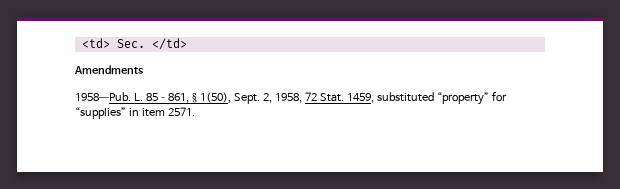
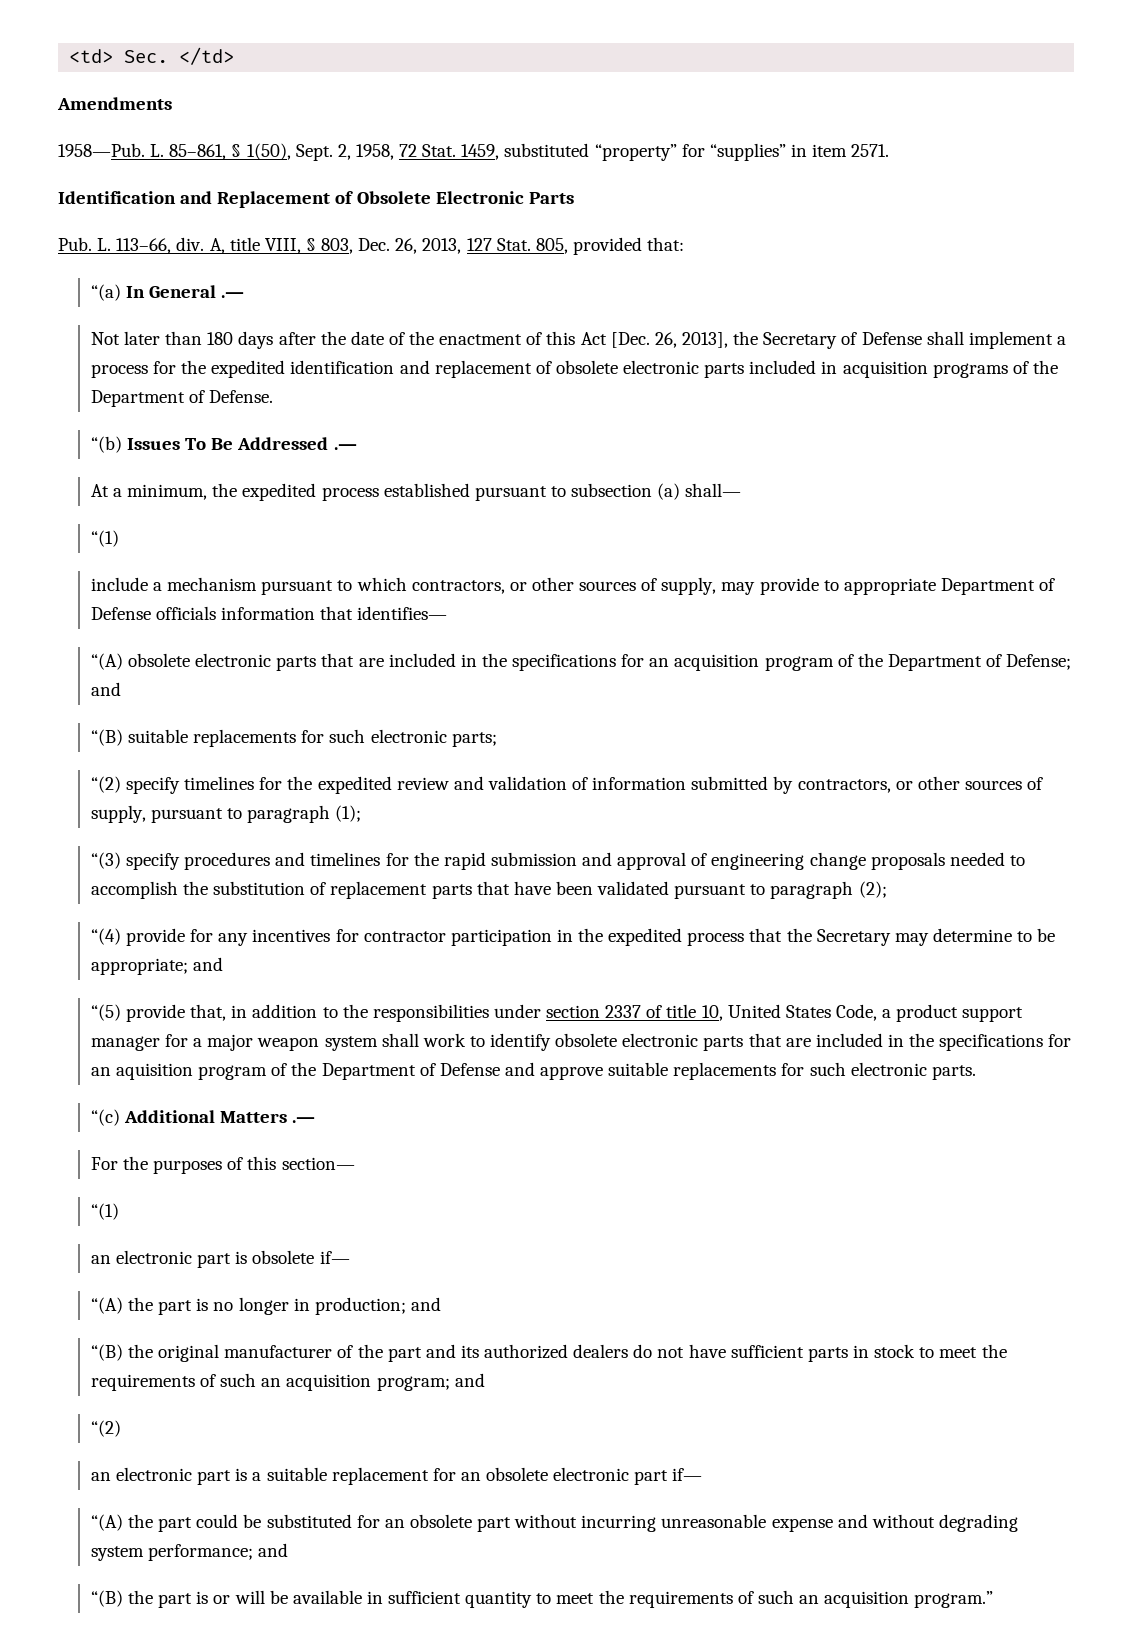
(195, 111) none -> [58,191,574,208] [58,237,685,255] [90,284,245,301] [90,331,1066,349] [90,360,1058,378] [90,390,274,407] [90,436,357,453] [90,483,742,501] [90,530,119,547] [90,577,1056,595] [90,606,448,620] [90,653,1072,671] [90,682,121,696] [90,729,497,747] [90,776,1044,794] [90,805,362,823] [90,852,1025,870] [90,881,887,899] [90,928,1056,946] [90,957,224,975] [90,1004,1024,1022] [90,1033,1072,1051] [90,1062,976,1080] [90,1109,316,1126] [90,1156,355,1174] [90,1203,119,1220] [90,1250,350,1268] [90,1297,441,1315] [90,1344,1007,1362] [90,1373,485,1391] [90,1420,121,1437] [90,1467,703,1485] [90,1514,1018,1532] [90,1543,289,1561] [90,1590,994,1608] // Identification and Replacement of Obsolete Electronic Parts // Pub. L. 113–66, div. A, title VIII, § 803, Dec. 26, 2013, 127 Stat. 805, provided that: // “(a) In General .— // Not later than 180 days after the date of the enactment of this Act [Dec. 26, 2013], the Secretary of Defense shall implement a process for the expedited identification and replacement of obsolete electronic parts included in acquisition programs of the Department of Defense. // “(b) Issues To Be Addressed .— // At a minimum, the expedited process established pursuant to subsection (a) shall— // “(1) // include a mechanism pursuant to which contractors, or other sources of supply, may provide to appropriate Department of Defense officials information that identifies— // “(A) obsolete electronic parts that are included in the specifications for an acquisition program of the Department of Defense; and // “(B) suitable replacements for such electronic parts; // “(2) specify timelines for the expedited review and validation of information submitted by contractors, or other sources of supply, pursuant to paragraph (1); // “(3) specify procedures and timelines for the rapid submission and approval of engineering change proposals needed to accomplish the substitution of replacement parts that have been validated pursuant to paragraph (2); // “(4) provide for any incentives for contractor participation in the expedited process that the Secretary may determine to be appropriate; and // “(5) provide that, in addition to the responsibilities under section 2337 of title 10, United States Code, a product support manager for a major weapon system shall work to identify obsolete electronic parts that are included in the specifications for an aquisition program of the Department of Defense and approve suitable replacements for such electronic parts. // “(c) Additional Matters .— // For the purposes of this section— // “(1) // an electronic part is obsolete if— // “(A) the part is no longer in production; and // “(B) the original manufacturer of the part and its authorized dealers do not have sufficient parts in stock to meet the requirements of such an acquisition program; and // “(2) // an electronic part is a suitable replacement for an obsolete electronic part if— // “(A) the part could be substituted for an obsolete part without incurring unreasonable expense and without degrading system performance; and // “(B) the part is or will be available in sufficient quantity to meet the requirements of such an acquisition program.”

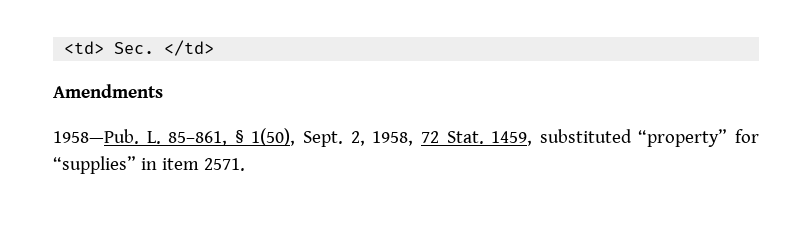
[58,191,574,208] [58,237,685,255] [90,284,245,301] [90,331,1066,349] [90,360,1058,378] [90,390,274,407] [90,436,357,453] [90,483,742,501] [90,530,119,547] [90,577,1056,595] [90,606,448,620] [90,653,1072,671] [90,682,121,696] [90,729,497,747] [90,776,1044,794] [90,805,362,823] [90,852,1025,870] [90,881,887,899] [90,928,1056,946] [90,957,224,975] [90,1004,1024,1022] [90,1033,1072,1051] [90,1062,976,1080] [90,1109,316,1126] [90,1156,355,1174] [90,1203,119,1220] [90,1250,350,1268] [90,1297,441,1315] [90,1344,1007,1362] [90,1373,485,1391] [90,1420,121,1437] [90,1467,703,1485] [90,1514,1018,1532] [90,1543,289,1561] [90,1590,994,1608] // Identification and Replacement of Obsolete Electronic Parts // Pub. L. 113–66, div. A, title VIII, § 803, Dec. 26, 2013, 127 Stat. 805, provided that: // “(a) In General .— // Not later than 180 days after the date of the enactment of this Act [Dec. 26, 2013], the Secretary of Defense shall implement a process for the expedited identification and replacement of obsolete electronic parts included in acquisition programs of the Department of Defense. // “(b) Issues To Be Addressed .— // At a minimum, the expedited process established pursuant to subsection (a) shall— // “(1) // include a mechanism pursuant to which contractors, or other sources of supply, may provide to appropriate Department of Defense officials information that identifies— // “(A) obsolete electronic parts that are included in the specifications for an acquisition program of the Department of Defense; and // “(B) suitable replacements for such electronic parts; // “(2) specify timelines for the expedited review and validation of information submitted by contractors, or other sources of supply, pursuant to paragraph (1); // “(3) specify procedures and timelines for the rapid submission and approval of engineering change proposals needed to accomplish the substitution of replacement parts that have been validated pursuant to paragraph (2); // “(4) provide for any incentives for contractor participation in the expedited process that the Secretary may determine to be appropriate; and // “(5) provide that, in addition to the responsibilities under section 2337 of title 10, United States Code, a product support manager for a major weapon system shall work to identify obsolete electronic parts that are included in the specifications for an aquisition program of the Department of Defense and approve suitable replacements for such electronic parts. // “(c) Additional Matters .— // For the purposes of this section— // “(1) // an electronic part is obsolete if— // “(A) the part is no longer in production; and // “(B) the original manufacturer of the part and its authorized dealers do not have sufficient parts in stock to meet the requirements of such an acquisition program; and // “(2) // an electronic part is a suitable replacement for an obsolete electronic part if— // “(A) the part could be substituted for an obsolete part without incurring unreasonable expense and without degrading system performance; and // “(B) the part is or will be available in sufficient quantity to meet the requirements of such an acquisition program.” -> (245, 164) none

